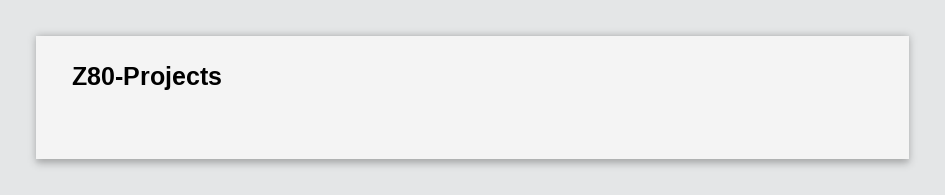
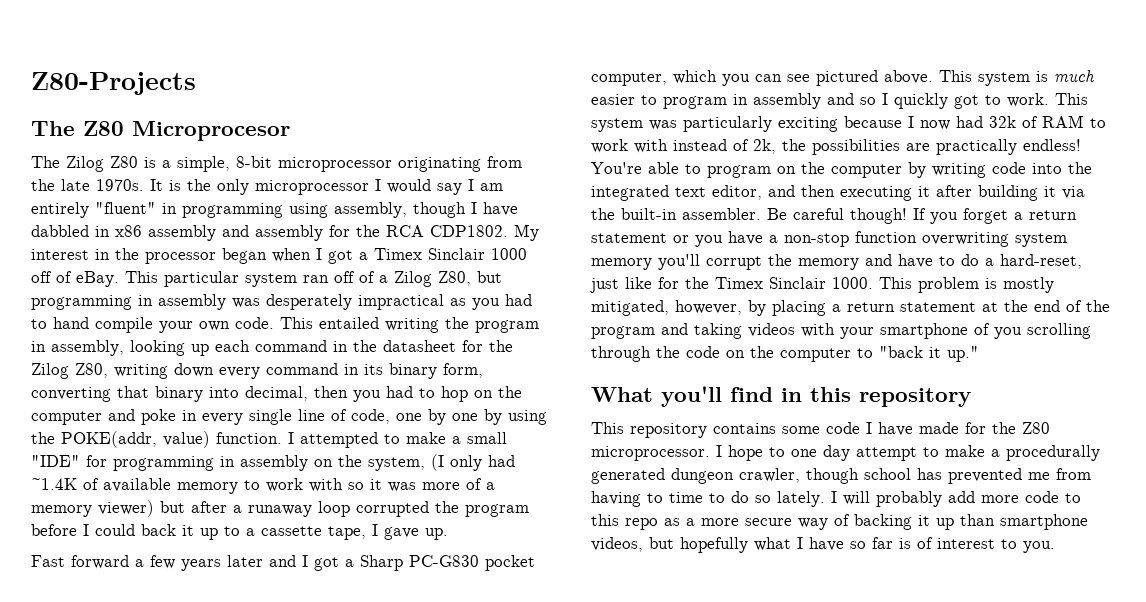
(222, 78) none -> [31,121,290,141] [31,156,522,172] [31,179,503,195] [31,202,518,218] [31,224,539,241] [31,248,527,264] [31,271,502,287] [31,294,532,310] [31,317,539,333] [31,340,513,356] [31,363,483,379] [31,386,522,402] [31,409,547,425] [31,431,507,448] [31,454,515,471] [31,478,495,494] [31,500,529,517] [31,524,448,540] [31,555,535,571] [591,70,1095,86] [591,93,1088,109] [591,115,1106,132] [591,139,1081,155] [591,162,1092,178] [591,185,1085,201] [591,208,1077,224] [591,231,1067,247] [591,254,1082,270] [590,277,1054,293] [591,300,1110,316] [591,323,1091,339] [591,346,979,362] [591,386,971,407] [591,422,1050,438] [591,445,1100,461] [591,468,1091,484] [591,491,1081,507] [591,514,1088,530] [591,537,1055,553] // The Z80 Microprocesor // The Zilog Z80 is a simple, 8-bit microprocessor originating from the late 1970s. It is the only microprocessor I would say I am entirely "fluent" in programming using assembly, though I have dabbled in x86 assembly and assembly for the RCA CDP1802. My interest in the processor began when I got a Timex Sinclair 1000 off of eBay. This particular system ran off of a Zilog Z80, but programming in assembly was desperately impractical as you had to hand compile your own code. This entailed writing the program in assembly, looking up each command in the datasheet for the Zilog Z80, writing down every command in its binary form, converting that binary into decimal, then you had to hop on the computer and poke in every single line of code, one by one by using the POKE(addr, value) function. I attempted to make a small "IDE" for programming in assembly on the system, (I only had ~1.4K of available memory to work with so it was more of a memory viewer) but after a runaway loop corrupted the program before I could back it up to a cassette tape, I gave up. // Fast forward a few years later and I got a Sharp PC-G830 pocket computer, which you can see pictured above. This system is much easier to program in assembly and so I quickly got to work. This system was particularly exciting because I now had 32k of RAM to work with instead of 2k, the possibilities are practically endless! You're able to program on the computer by writing code into the integrated text editor, and then executing it after building it via the built-in assembler. Be careful though! If you forget a return statement or you have a non-stop function overwriting system memory you'll corrupt the memory and have to do a hard-reset, just like for the Timex Sinclair 1000. This problem is mostly mitigated, however, by placing a return statement at the end of the program and taking videos with your smartphone of you scrolling through the code on the computer to "back it up." // What you'll find in this repository // This repository contains some code I have made for the Z80 microprocessor. I hope to one day attempt to make a procedurally generated dungeon crawler, though school has prevented me from having to time to do so lately. I will probably add more code to this repo as a more secure way of backing it up than smartphone videos, but hopefully what I have so far is of interest to you.

